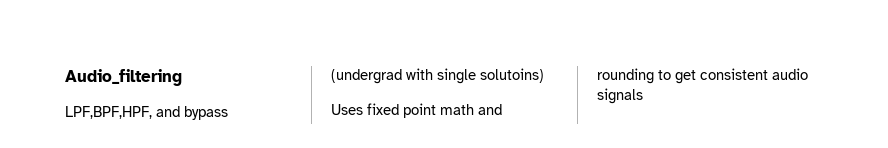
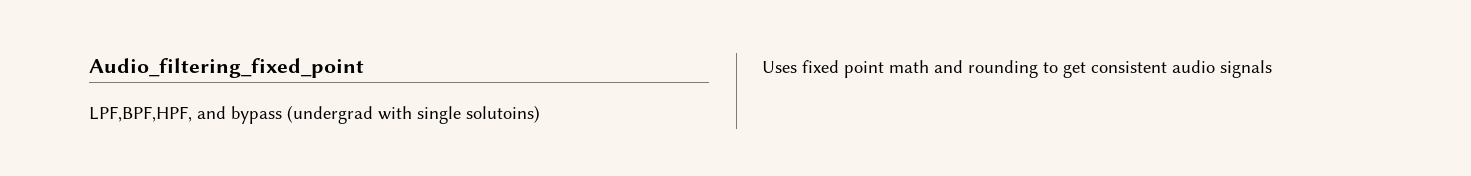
[65,69,182,86] Audio_filtering -> [89,58,364,78] Audio_filtering_fixed_point

